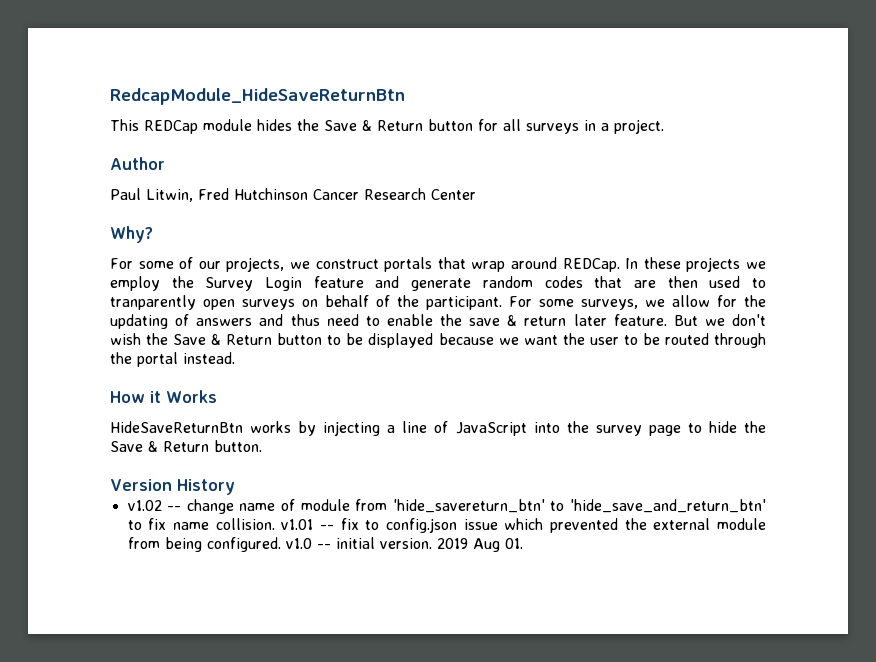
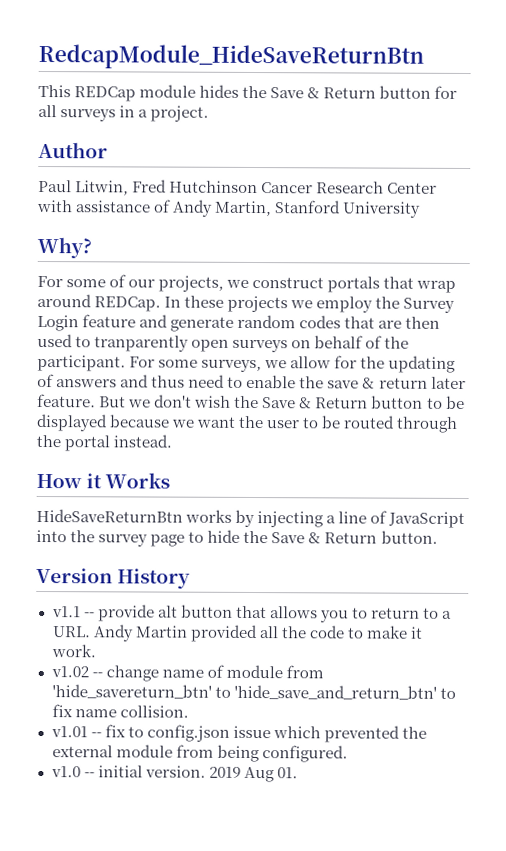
(476, 194) none -> [37,199,422,218] with assistance of Andy Martin, Stanford University
(235, 487) none -> [51,604,453,623] [52,624,423,643] [50,644,96,658] // v1.1 -- provide alt button that allows you to return to a URL. Andy Martin provided all the code to make it work.
(275, 524) none -> (189, 711) //
(281, 544) none -> (348, 754) //

